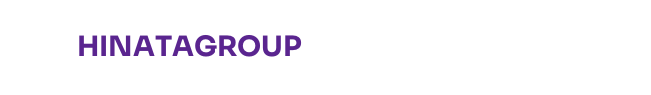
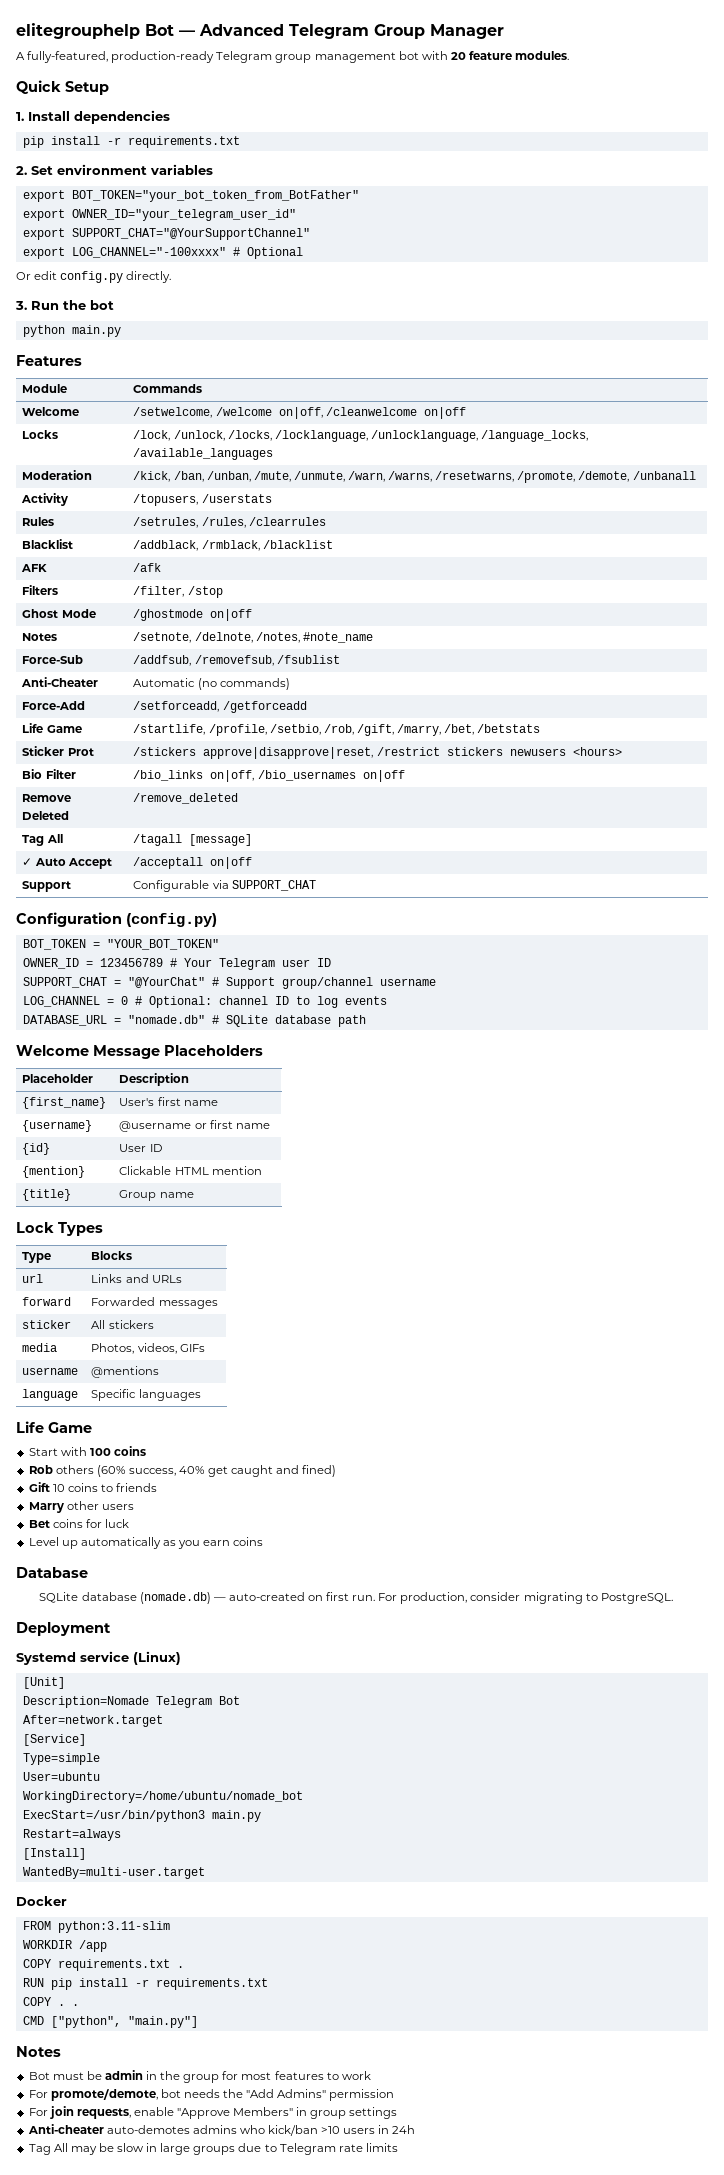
[77,34,302,57] HINATAGROUP -> [16,23,504,39] [16,51,570,63] [16,80,109,95] [16,110,170,124] [22,136,240,148] [16,164,213,175] [22,190,359,202] [22,209,296,221] [22,228,310,240] [22,247,303,259] [16,271,172,283] [15,300,114,310] [22,325,121,337] [16,355,82,366] [22,384,68,393] [133,384,203,393] [22,407,80,416] [133,407,466,419] [22,430,59,439] [133,430,589,442] [133,448,274,460] [22,470,93,480] [133,471,696,483] [21,493,69,506] [133,494,272,506] [22,517,55,526] [133,517,326,528] [22,539,74,549] [133,540,333,551] [21,564,48,572] [133,563,162,572] [22,585,59,595] [133,586,223,598] [22,609,96,618] [133,609,253,621] [22,633,58,641] [133,632,373,643] [22,655,84,664] [133,655,340,666] [21,677,99,687] [133,678,290,690] [22,701,86,710] [133,701,307,713] [22,723,82,733] [133,724,541,736] [22,746,94,756] [133,747,622,759] [22,769,76,779] [133,770,405,782] [22,794,72,802] [22,811,70,820] [133,793,239,804] [22,834,63,846] [133,834,253,846] [22,858,112,869] [133,857,253,869] [22,881,72,892] [133,880,316,892] [16,912,217,927] [22,939,219,950] [22,958,331,970] [22,977,436,989] [22,996,387,1008] [22,1015,366,1027] [16,1045,263,1059] [22,1074,94,1083] [119,1073,190,1086] [22,1097,107,1109] [119,1097,218,1106] [22,1120,93,1132] [119,1120,270,1132] [22,1143,51,1155] [119,1144,163,1152] [22,1166,86,1178] [119,1166,262,1175] [22,1189,72,1201] [119,1190,194,1201] [16,1222,103,1236] [22,1252,52,1263] [91,1251,133,1260] [22,1274,44,1283] [91,1274,182,1283] [22,1297,72,1306] [91,1297,218,1309] [22,1320,72,1329] [91,1320,154,1329] [22,1343,58,1352] [91,1343,205,1354] [22,1367,79,1375] [91,1366,160,1378] [22,1389,79,1401] [91,1389,201,1401] [16,1421,92,1433] [28,1446,146,1456] [28,1465,337,1477] [28,1482,158,1492] [28,1501,134,1513] [28,1519,129,1528] [28,1537,264,1549] [16,1567,88,1578] [39,1592,673,1604] [16,1622,111,1636] [16,1651,181,1665] [22,1677,65,1689] [22,1696,240,1708] [22,1715,163,1727] [22,1734,86,1746] [22,1753,100,1765] [22,1772,100,1781] [22,1791,303,1803] [22,1810,261,1822] [22,1829,121,1841] [22,1848,86,1860] [22,1867,205,1879] [16,1896,67,1906] [22,1921,170,1933] [22,1940,107,1952] [22,1959,184,1971] [22,1978,268,1990] [22,1997,79,2006] [22,2016,198,2028] [16,2046,61,2057] [28,2070,371,2083] [28,2089,395,2101] [28,2106,398,2119] [27,2124,416,2136] [28,2143,398,2155] elitegrouphelp Bot — Advanced Telegram Group Manager // A fully-featured, production-ready Telegram group management bot with 20 feature modules. // Quick Setup // 1. Install dependencies // pip install -r requirements.txt // 2. Set environment variables // export BOT_TOKEN="your_bot_token_from_BotFather" // export OWNER_ID="your_telegram_user_id" // export SUPPORT_CHAT="@YourSupportChannel" // export LOG_CHANNEL="-100xxxx" # Optional // Or edit config.py directly. // 3. Run the bot // python main.py // Features // Module | Commands // Welcome | /setwelcome, /welcome on|off, /cleanwelcome on|off // Locks | /lock, /unlock, /locks, /locklanguage, /unlocklanguage, /language_locks, /available_languages // Moderation | /kick, /ban, /unban, /mute, /unmute, /warn, /warns, /resetwarns, /promote, /demote, /unbanall // Activity | /topusers, /userstats // Rules | /setrules, /rules, /clearrules // Blacklist | /addblack, /rmblack, /blacklist // AFK | /afk // Filters | /filter, /stop // Ghost Mode | /ghostmode on|off // Notes | /setnote, /delnote, /notes, #note_name // Force-Sub | /addfsub, /removefsub, /fsublist // Anti-Cheater | Automatic (no commands) // Force-Add | /setforceadd, /getforceadd // Life Game | /startlife, /profile, /setbio, /rob, /gift, /marry, /bet, /betstats // Sticker Prot | /stickers approve|disapprove|reset, /restrict stickers newusers <hours> // Bio Filter | /bio_links on|off, /bio_usernames on|off // Remove Deleted | /remove_deleted // Tag All | /tagall [message] // ✓ Auto Accept | /acceptall on|off // Support | Configurable via SUPPORT_CHAT // Configuration (config.py) // BOT_TOKEN = "YOUR_BOT_TOKEN" // OWNER_ID = 123456789 # Your Telegram user ID // SUPPORT_CHAT = "@YourChat" # Support group/channel username // LOG_CHANNEL = 0 # Optional: channel ID to log events // DATABASE_URL = "nomade.db" # SQLite database path // Welcome Message Placeholders // Placeholder | Description // {first_name} | User's first name // {username} | @username or first name // {id} | User ID // {mention} | Clickable HTML mention // {title} | Group name // Lock Types // Type | Blocks // url | Links and URLs // forward | Forwarded messages // sticker | All stickers // media | Photos, videos, GIFs // username | @mentions // language | Specific languages // Life Game // Start with 100 coins // Rob others (60% success, 40% get caught and fined) // Gift 10 coins to friends // Marry other users // Bet coins for luck // Level up automatically as you earn coins // Database // SQLite database (nomade.db) — auto-created on first run. For production, consider migrating to PostgreSQL. // Deployment // Systemd service (Linux) // [Unit] // Description=Nomade Telegram Bot // After=network.target // [Service] // Type=simple // User=ubuntu // WorkingDirectory=/home/ubuntu/nomade_bot // ExecStart=/usr/bin/python3 main.py // Restart=always // [Install] // WantedBy=multi-user.target // Docker // FROM python:3.11-slim // WORKDIR /app // COPY requirements.txt . // RUN pip install -r requirements.txt // COPY . . // CMD ["python", "main.py"] // Notes // Bot must be admin in the group for most features to work // For promote/demote, bot needs the "Add Admins" permission // For join requests, enable "Approve Members" in group settings // Anti-cheater auto-demotes admins who kick/ban >10 users in 24h // Tag All may be slow in large groups due to Telegram rate limits

